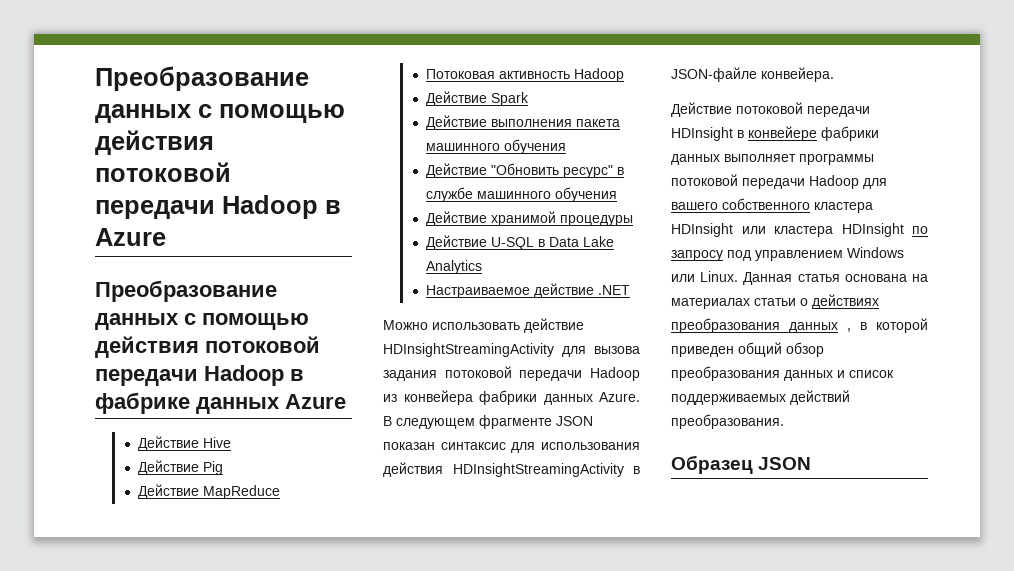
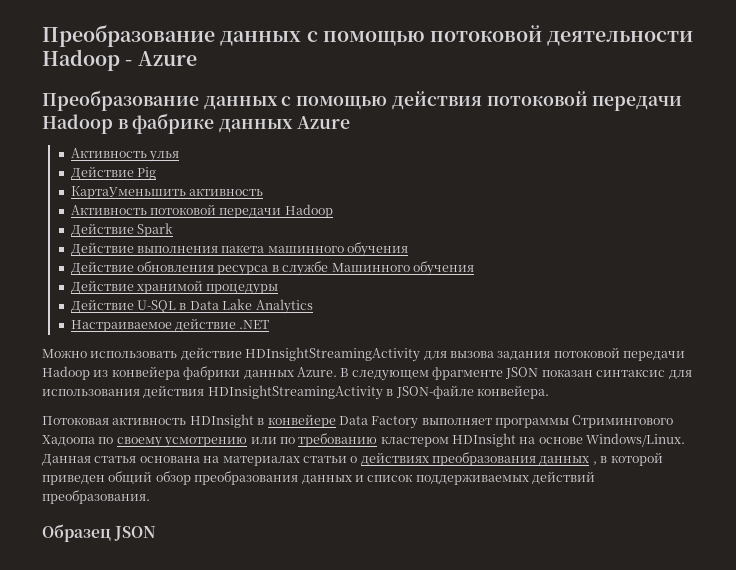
[95,66,309,91] [95,104,345,123] [95,130,214,155] [95,162,231,182] [95,195,341,219] Преобразование данных с помощью действия потоковой передачи Hadoop в -> [42,24,694,47] [42,49,133,71] Преобразование данных с помощью потоковой деятельности Hadoop -
[137,436,231,451] Действие Hive -> [70,148,180,162] Активность улья
[137,484,280,499] [425,69,570,79] Действие MapReduce // Потоковая активность -> [70,186,264,199] [70,204,282,218] КартаУменьшить активность // Активность потоковой передачи
[490,163,613,178] "Обновить ресурс" -> [137,261,269,276] обновления ресурса
[476,191,551,199] машинного -> [331,263,410,272] Машинного
[671,102,870,117] [671,126,879,141] [671,154,874,165] [671,174,887,189] [671,198,873,213] [671,223,928,237] [671,247,904,261] [671,271,739,282] Действие потоковой передачи HDInsight в конвейере фабрики данных выполняет программы потоковой передачи Hadoop для вашего собственного кластера HDInsight или кластера HDInsight по запросу под управлением Windows или Linux. -> [42,414,674,429] [42,433,686,448] Потоковая активность HDInsight в конвейере Data Factory выполняет программы Стримингового Хадоопа по своему усмотрению или по требованию кластером HDInsight на основе Windows/Linux.

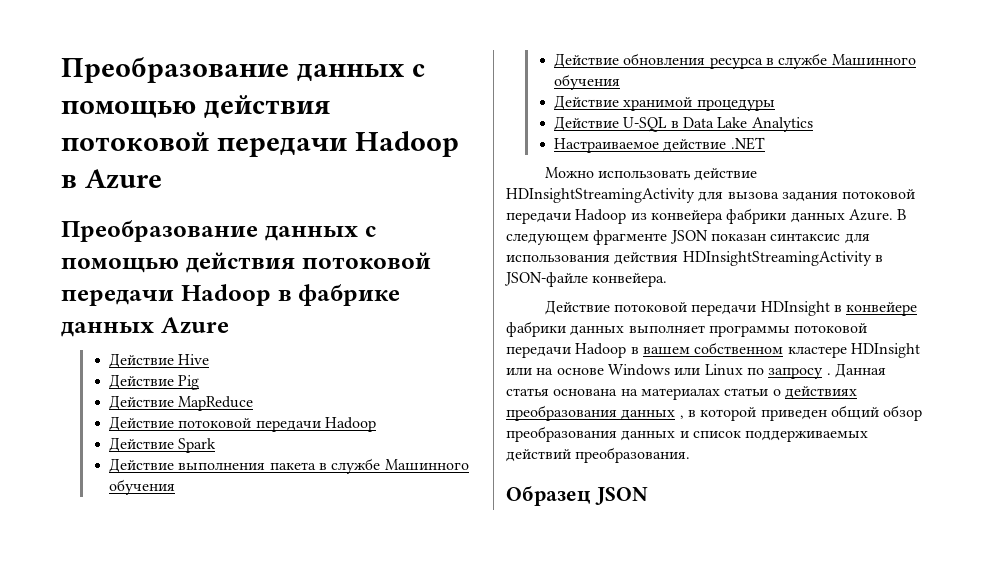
[42,24,694,47] [42,49,133,71] Преобразование данных с помощью потоковой деятельности Hadoop - -> [61,57,425,83] [61,95,330,119] [61,131,459,157] [61,175,77,188] Преобразование данных с помощью действия потоковой передачи Hadoop в
[70,148,180,162] Активность улья -> [108,353,210,368] Действие Hive
[70,186,264,199] [70,205,147,215] КартаУменьшить активность // Активность -> [108,395,254,411] [108,416,174,431] Действие MapReduce // Действие
[267,246,344,253] машинного -> [318,458,469,474] в службе Машинного
[42,414,674,429] [42,433,686,448] Потоковая активность HDInsight в конвейере Data Factory выполняет программы Стримингового Хадоопа по своему усмотрению или по требованию кластером HDInsight на основе Windows/Linux. -> [544,300,918,316] [506,321,868,337] [506,342,920,358] [506,364,831,379] Действие потоковой передачи HDInsight в конвейере фабрики данных выполняет программы потоковой передачи Hadoop в вашем собственном кластере HDInsight или на основе Windows или Linux по запросу .

